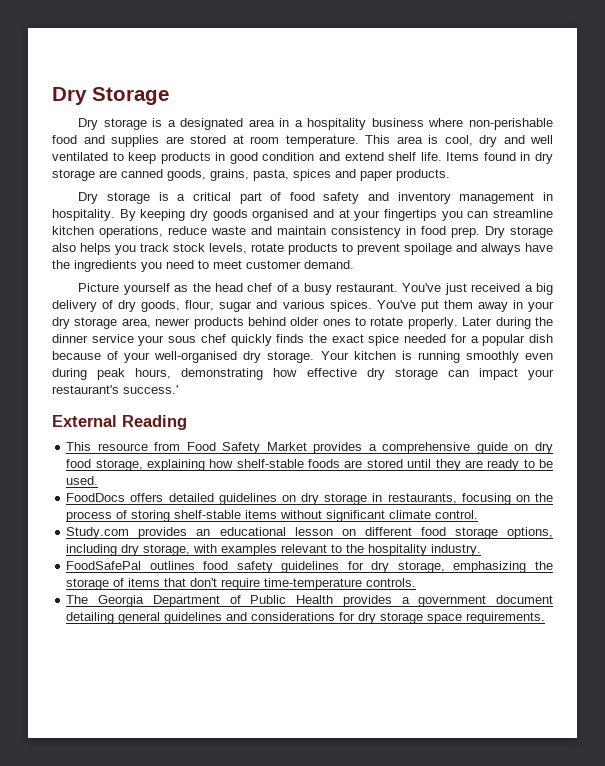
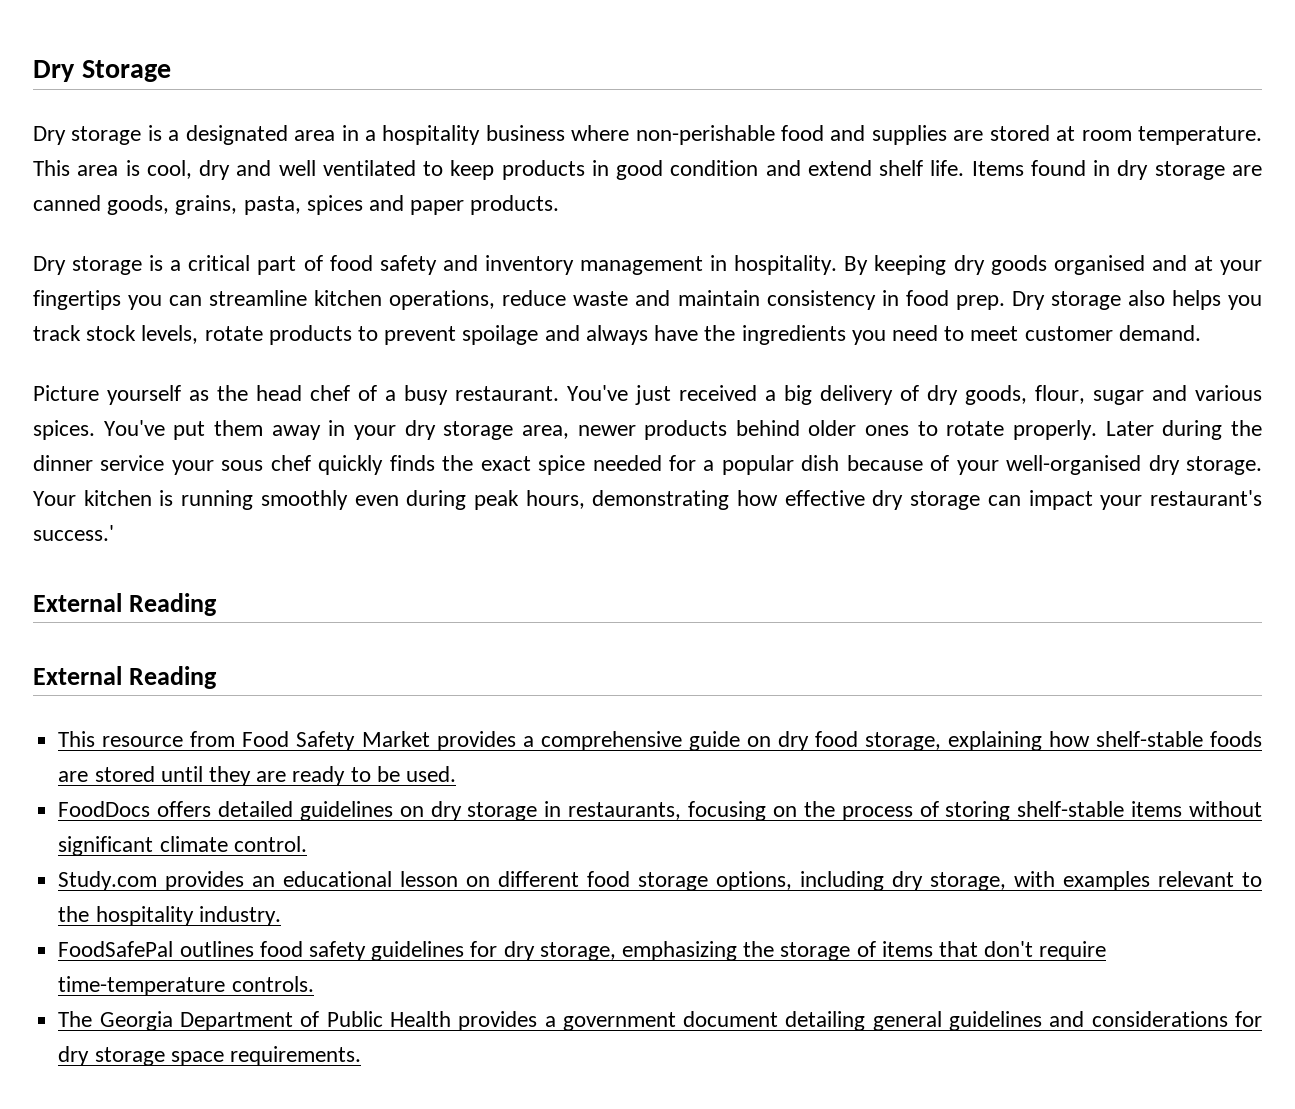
(187, 422) none -> [33,666,217,689] // External Reading

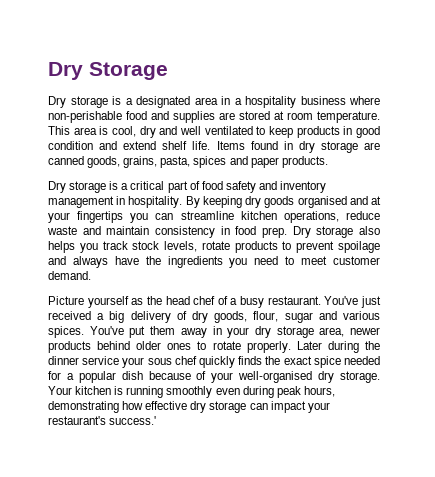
[33,593,217,616] [33,666,217,689] [58,731,1262,751] [58,766,456,786] [58,801,1262,821] [58,836,307,856] [58,871,1263,891] [58,906,281,926] [58,941,1107,961] [58,976,314,996] [58,1011,1262,1031] [58,1046,361,1066] // External Reading // External Reading // This resource from Food Safety Market provides a comprehensive guide on dry food storage, explaining how shelf-stable foods are stored until they are ready to be used. // FoodDocs offers detailed guidelines on dry storage in restaurants, focusing on the process of storing shelf-stable items without significant climate control. // Study.com provides an educational lesson on different food storage options, including dry storage, with examples relevant to the hospitality industry. // FoodSafePal outlines food safety guidelines for dry storage, emphasizing the storage of items that don't require time-temperature controls. // The Georgia Department of Public Health provides a government document detailing general guidelines and considerations for dry storage space requirements. -> (157, 420) none

